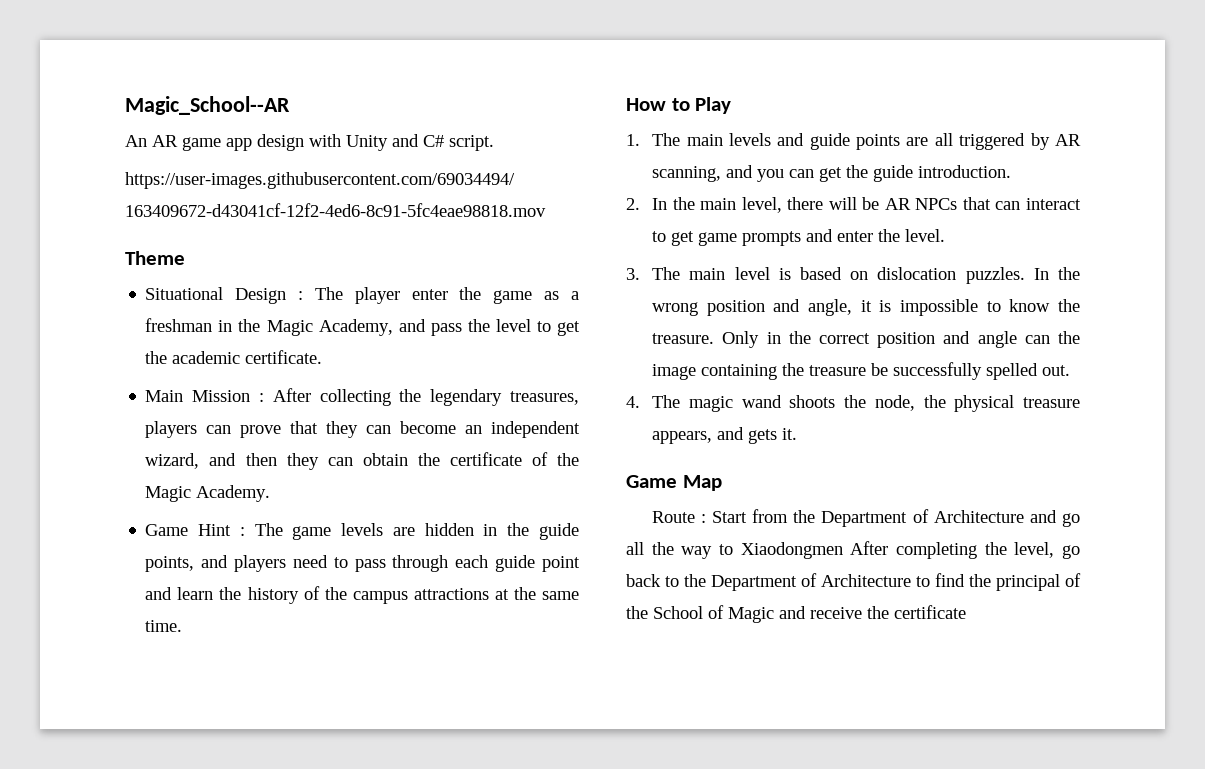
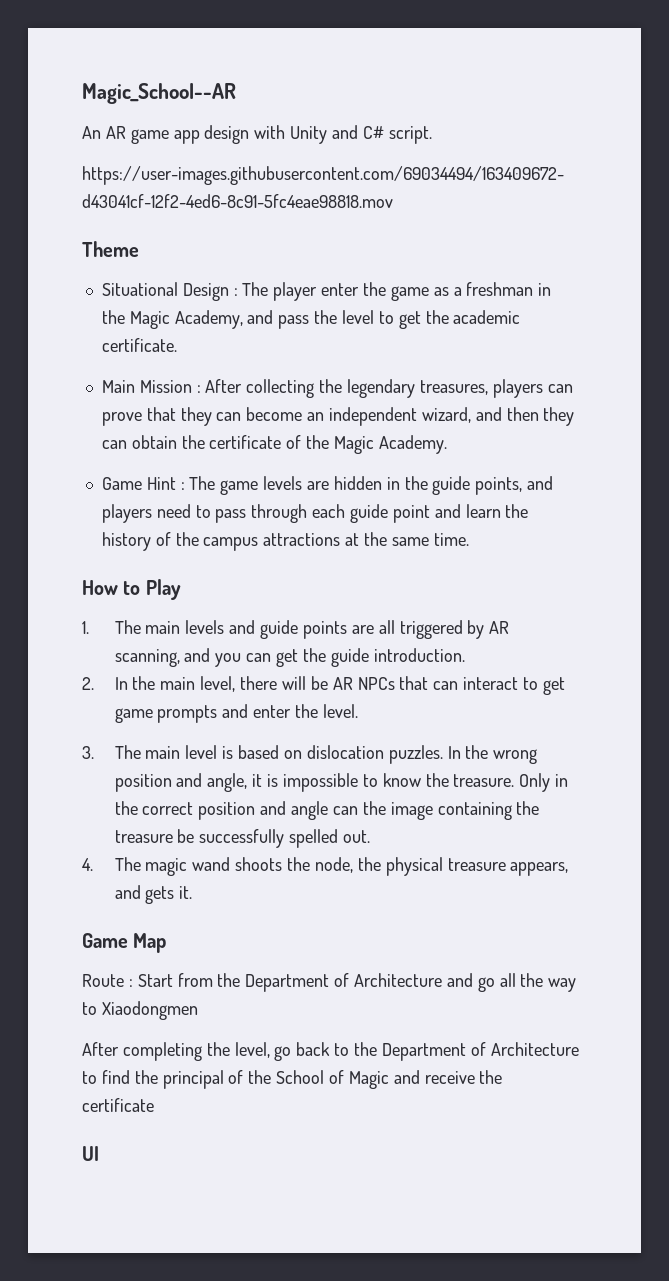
(843, 550) none -> (198, 1010) //
(966, 612) none -> [82,1146,99,1161] // UI

